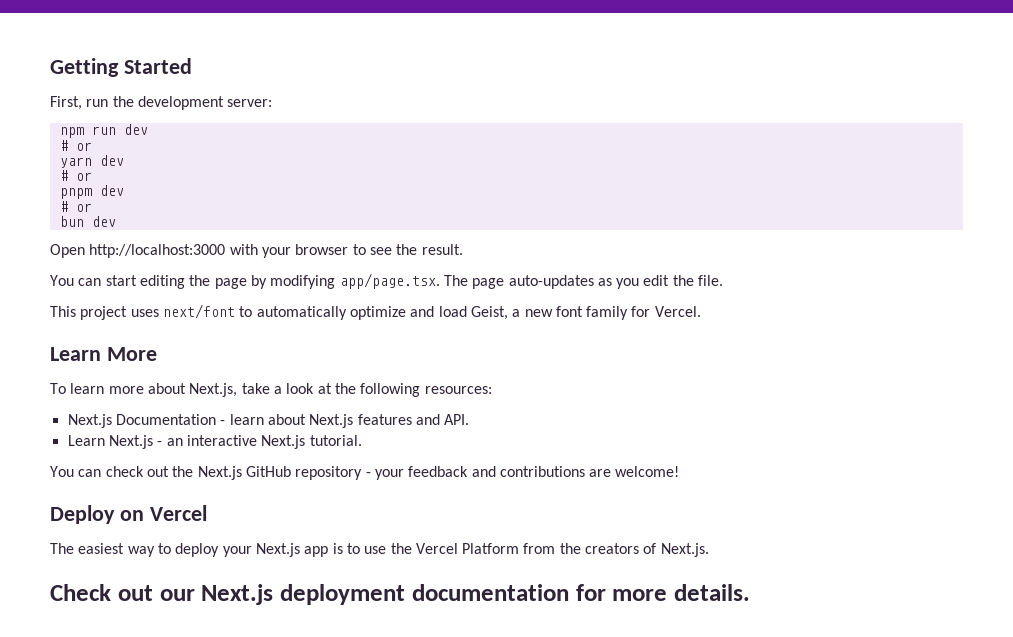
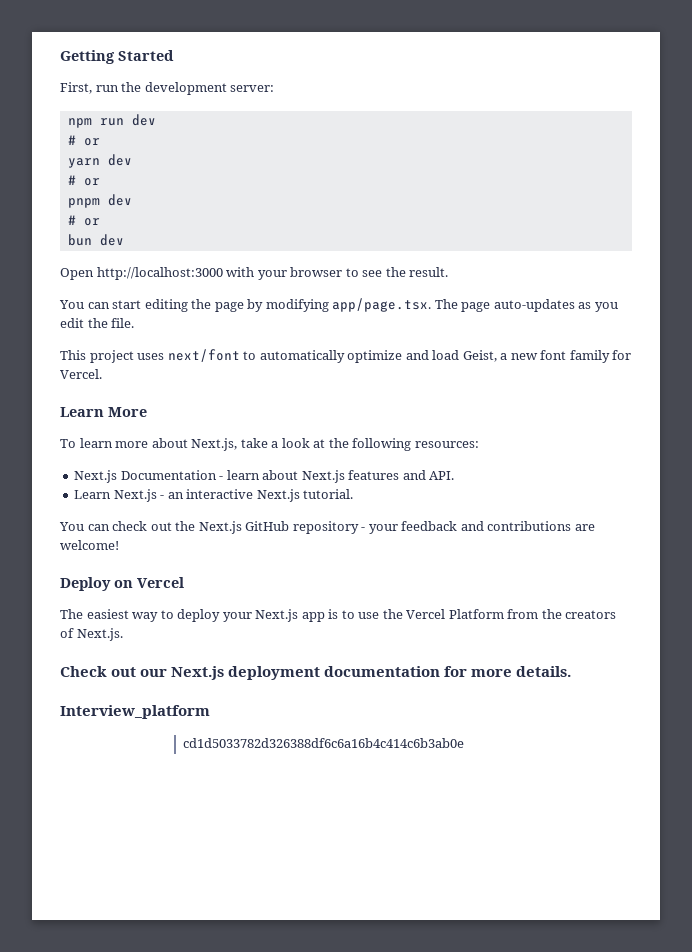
(750, 592) none -> [60,705,210,719] [183,738,465,748] // Interview_platform // cd1d5033782d326388df6c6a16b4c414c6b3ab0e

